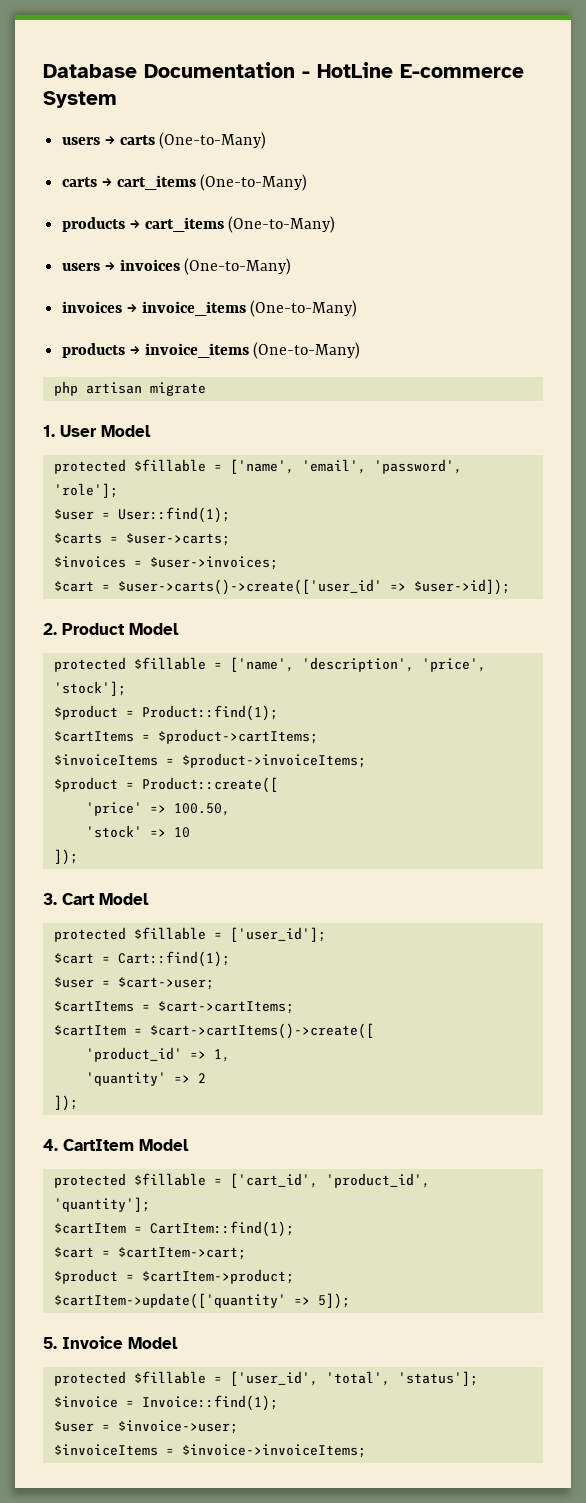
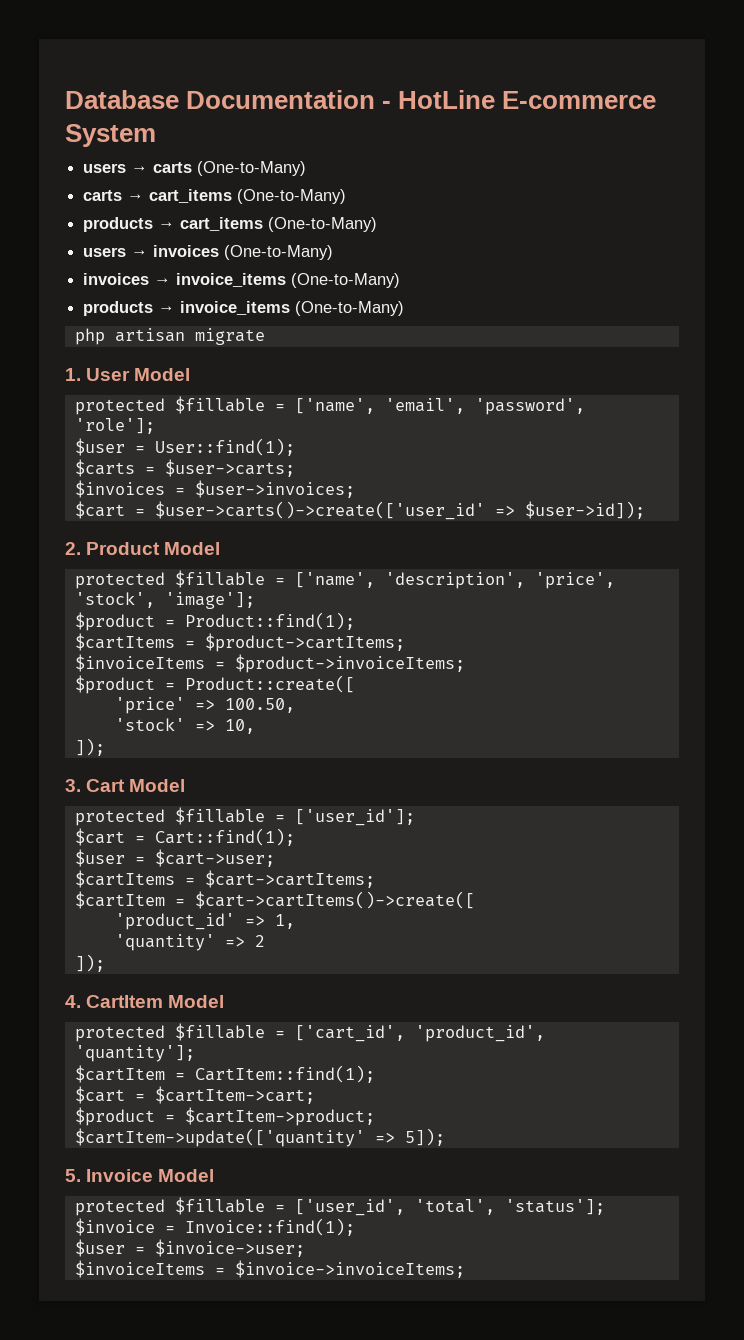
[53,681,126,696] 'stock']; -> [74,592,255,609] 'stock', 'image'];
[173,827,190,838] 10 -> [224,719,255,734] 10,

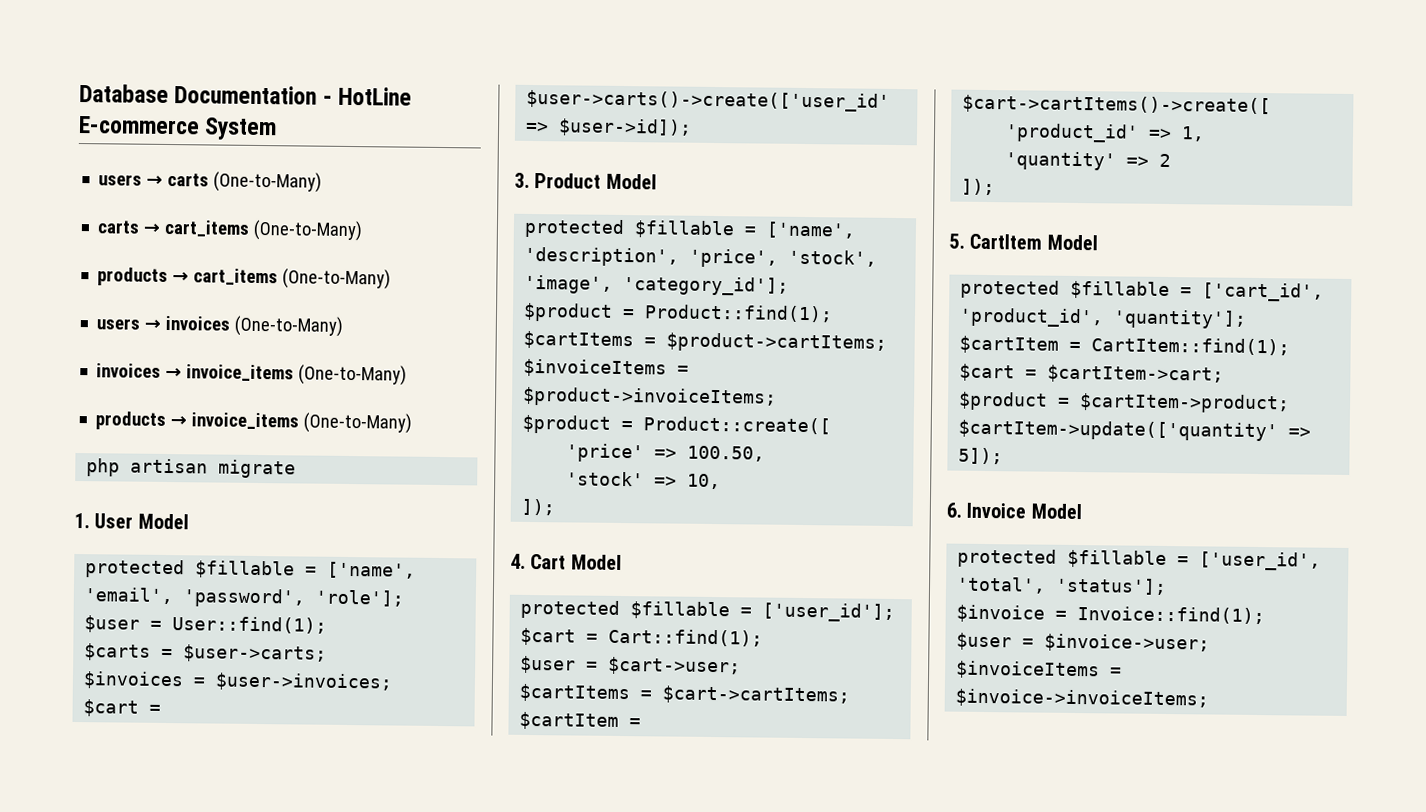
[65,542,81,555] 2. -> [514,172,530,188] 3.
[164,592,255,609] 'image']; -> [524,274,790,296] 'image', 'category_id'];
[65,779,81,792] 3. -> [510,553,526,569] 4.
[65,995,81,1008] 4. -> [949,233,965,249] 5.
[65,1169,81,1182] 5. -> [946,502,962,518] 6.

